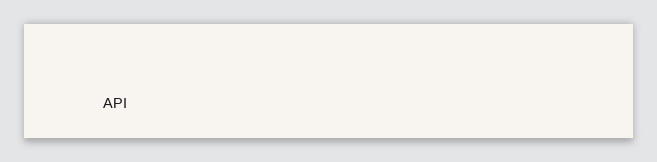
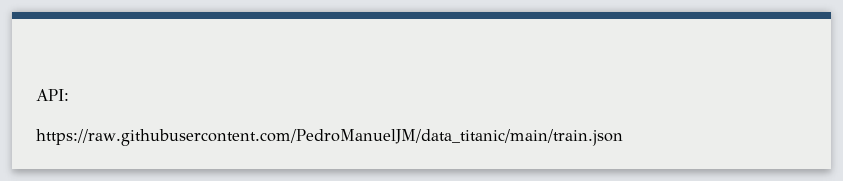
[103,98,127,108] API -> [36,89,69,101] [36,129,623,146] API: // https://raw.githubusercontent.com/PedroManuelJM/data_titanic/main/train.json

